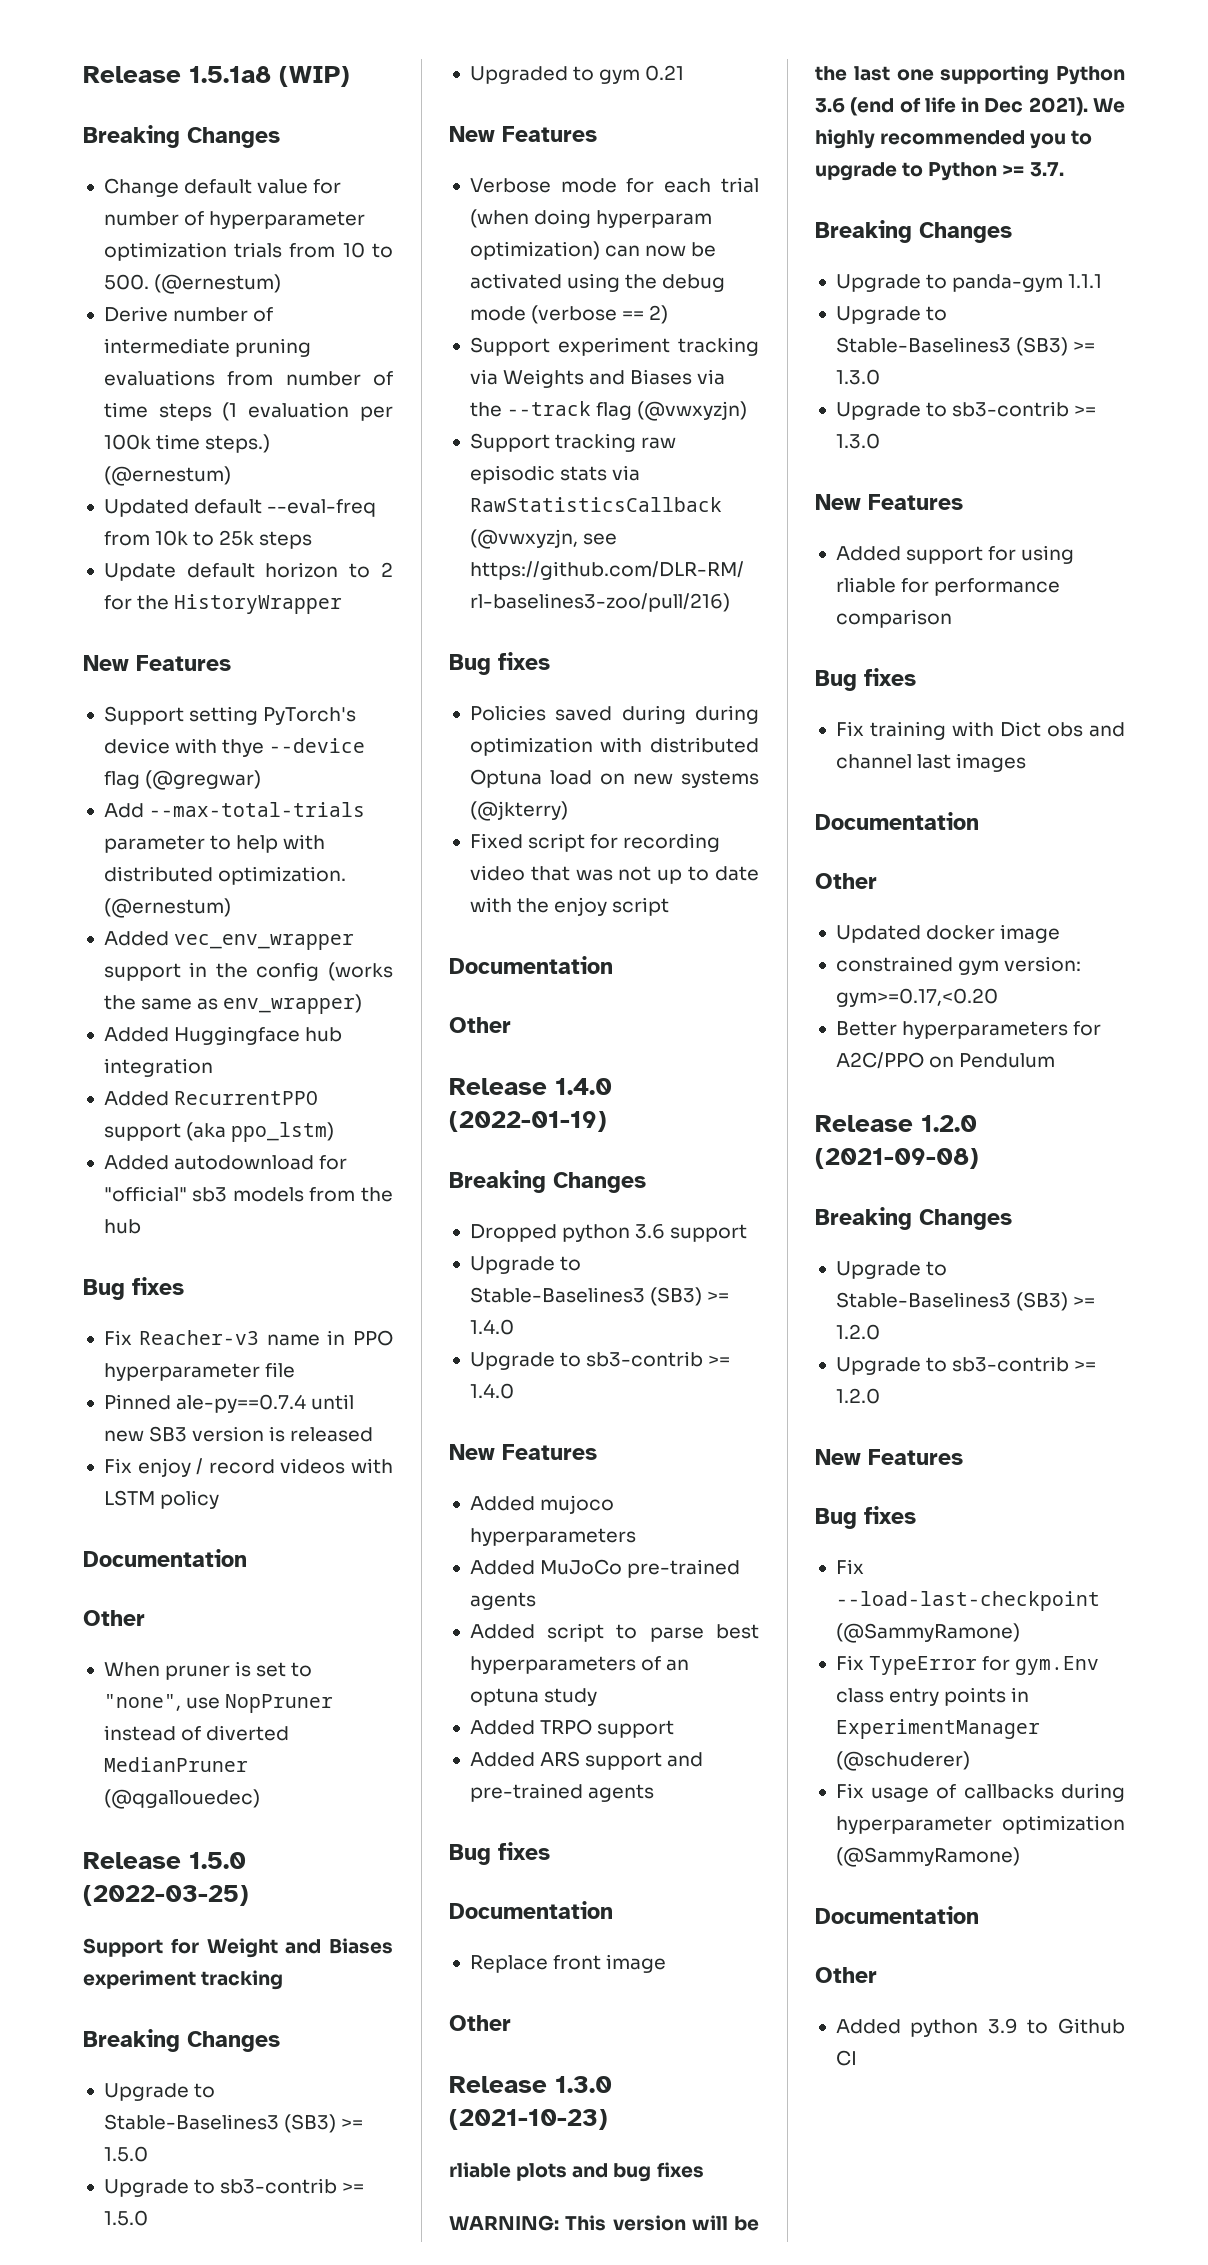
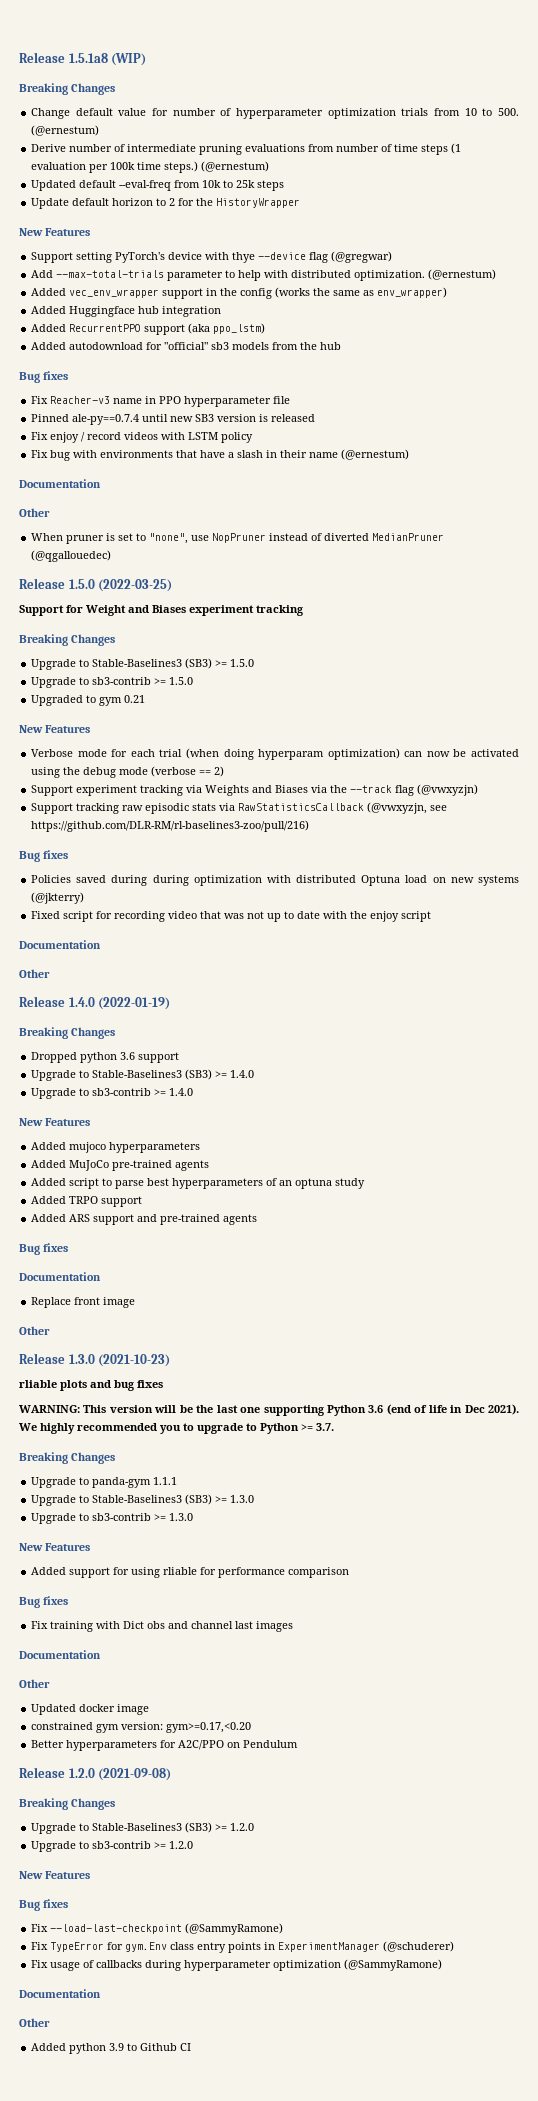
(220, 1499) none -> [31,449,410,461] // Fix bug with environments that have a slash in their name (@ernestum)

